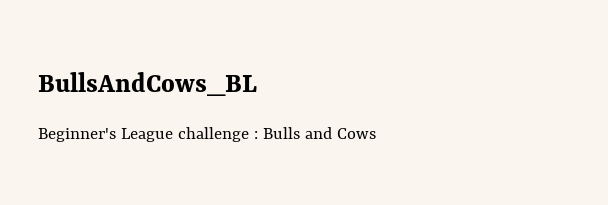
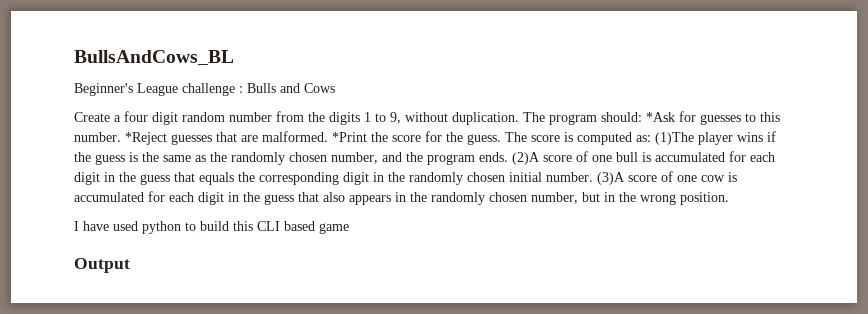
(376, 133) none -> [74,111,780,125] [74,131,776,145] [74,151,775,165] [74,171,737,185] [74,191,729,205] [74,221,349,234] [74,258,130,273] // Create a four digit random number from the digits 1 to 9, without duplication. The program should: *Ask for guesses to this number. *Reject guesses that are malformed. *Print the score for the guess. The score is computed as: (1)The player wins if the guess is the same as the randomly chosen number, and the program ends. (2)A score of one bull is accumulated for each digit in the guess that equals the corresponding digit in the randomly chosen initial number. (3)A score of one cow is accumulated for each digit in the guess that also appears in the randomly chosen number, but in the wrong position. // I have used python to build this CLI based game // Output

